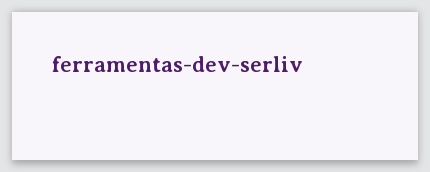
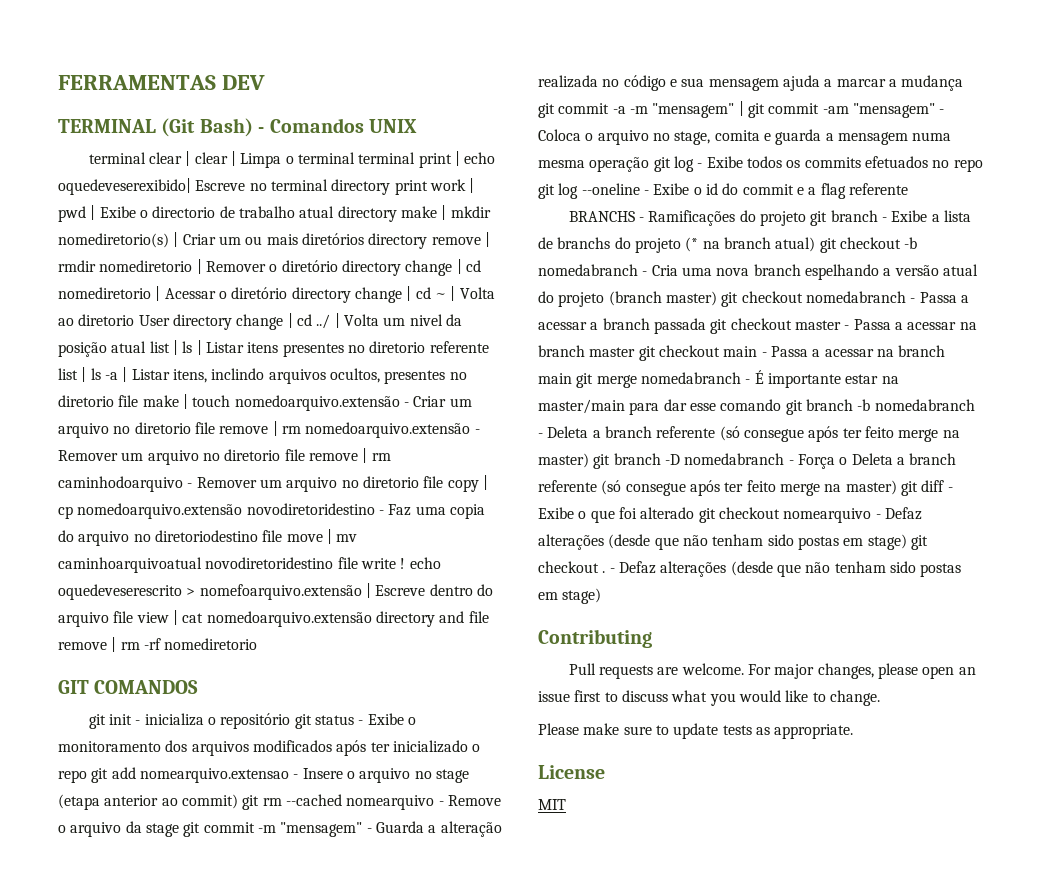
[52,56,303,72] ferramentas-dev-serliv -> [58,75,266,90] [58,118,417,137] [88,151,496,168] [58,178,475,195] [58,205,491,222] [58,232,490,249] [58,259,481,276] [58,286,495,303] [58,313,462,330] [58,340,489,357] [58,367,467,384] [58,394,472,411] [58,421,480,438] [58,448,391,465] [58,475,488,492] [58,503,485,519] [58,529,358,546] [58,557,441,573] [58,583,493,600] [58,610,489,627] [58,637,258,652] [58,680,199,694] [88,713,416,729] [58,740,481,756] [58,767,469,783] [58,794,501,810] [58,821,502,837] [538,75,964,91] [538,101,945,118] [538,129,952,145] [538,156,983,172] [538,183,908,199] [568,210,971,226] [538,237,918,253] [538,264,978,280] [538,291,969,307] [538,318,977,334] [538,345,946,361] [538,370,899,388] [538,399,975,415] [538,426,960,442] [538,453,957,469] [538,480,953,496] [538,507,922,523] [538,534,928,550] [538,561,962,577] [538,588,602,604] [538,629,652,648] [568,663,976,679] [538,690,880,706] [538,723,854,739] [538,765,605,779] [538,799,566,810] FERRAMENTAS DEV // TERMINAL (Git Bash) - Comandos UNIX // terminal clear | clear | Limpa o terminal terminal print | echo oquedeveserexibido| Escreve no terminal directory print work | pwd | Exibe o directorio de trabalho atual directory make | mkdir nomediretorio(s) | Criar um ou mais diretórios directory remove | rmdir nomediretorio | Remover o diretório directory change | cd nomediretorio | Acessar o diretório directory change | cd ~ | Volta ao diretorio User directory change | cd ../ | Volta um nivel da posição atual list | ls | Listar itens presentes no diretorio referente list | ls -a | Listar itens, inclindo arquivos ocultos, presentes no diretorio file make | touch nomedoarquivo.extensão - Criar um arquivo no diretorio file remove | rm nomedoarquivo.extensão - Remover um arquivo no diretorio file remove | rm caminhodoarquivo - Remover um arquivo no diretorio file copy | cp nomedoarquivo.extensão novodiretoridestino - Faz uma copia do arquivo no diretoriodestino file move | mv caminhoarquivoatual novodiretoridestino file write ! echo oquedeveserescrito > nomefoarquivo.extensão | Escreve dentro do arquivo file view | cat nomedoarquivo.extensão directory and file remove | rm -rf nomediretorio // GIT COMANDOS // git init - inicializa o repositório git status - Exibe o monitoramento dos arquivos modificados após ter inicializado o repo git add nomearquivo.extensao - Insere o arquivo no stage (etapa anterior ao commit) git rm --cached nomearquivo - Remove o arquivo da stage git commit -m "mensagem" - Guarda a alteração realizada no código e sua mensagem ajuda a marcar a mudança git commit -a -m "mensagem" | git commit -am "mensagem" - Coloca o arquivo no stage, comita e guarda a mensagem numa mesma operação git log - Exibe todos os commits efetuados no repo git log --oneline - Exibe o id do commit e a flag referente // BRANCHS - Ramificações do projeto git branch - Exibe a lista de branchs do projeto (* na branch atual) git checkout -b nomedabranch - Cria uma nova branch espelhando a versão atual do projeto (branch master) git checkout nomedabranch - Passa a acessar a branch passada git checkout master - Passa a acessar na branch master git checkout main - Passa a acessar na branch main git merge nomedabranch - É importante estar na master/main para dar esse comando git branch -b nomedabranch - Deleta a branch referente (só consegue após ter feito merge na master) git branch -D nomedabranch - Força o Deleta a branch referente (só consegue após ter feito merge na master) git diff - Exibe o que foi alterado git checkout nomearquivo - Defaz alterações (desde que não tenham sido postas em stage) git checkout . - Defaz alterações (desde que não tenham sido postas em stage) // Contributing // Pull requests are welcome. For major changes, please open an issue first to discuss what you would like to change. // Please make sure to update tests as appropriate. // License // MIT

